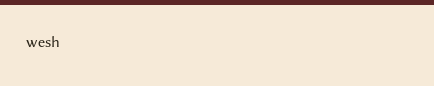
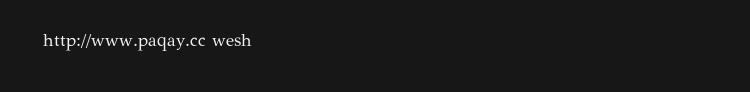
(26, 42) none -> [43,34,206,51] http://www.paqay.cc

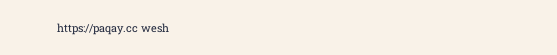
[43,34,206,51] http://www.paqay.cc -> [57,23,138,35] https://paqay.cc

